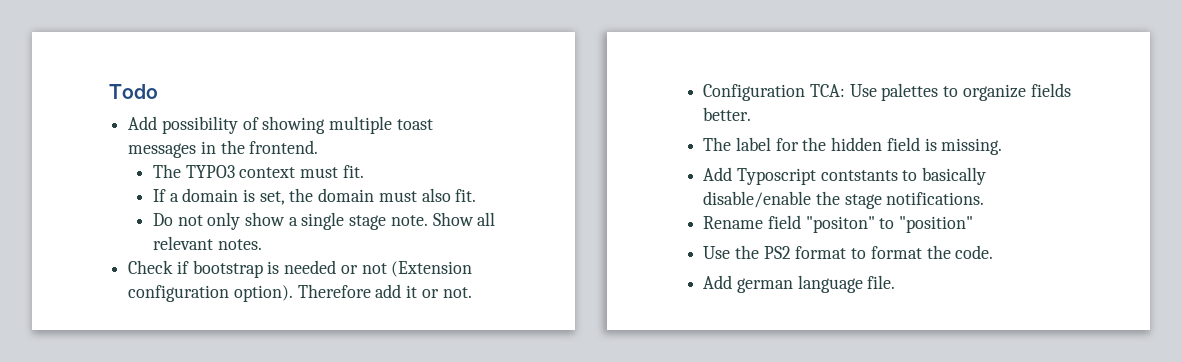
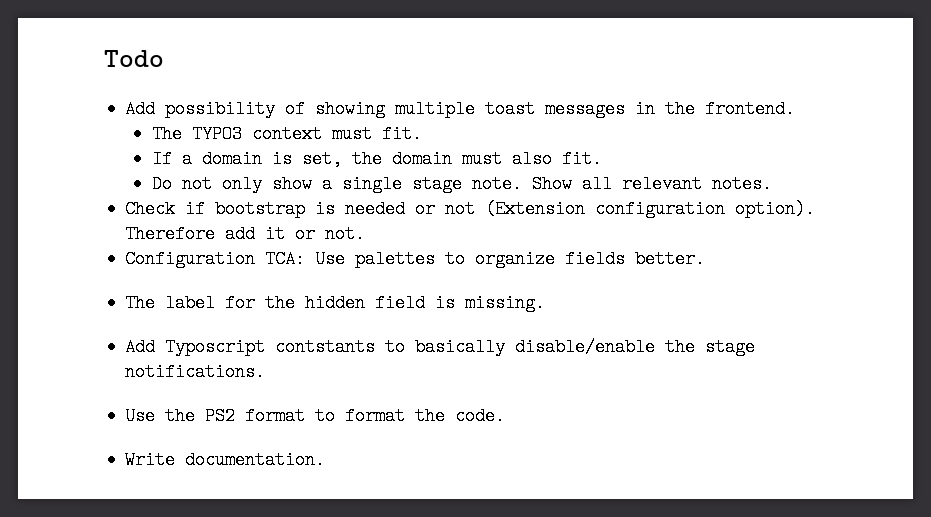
[703,215,974,233] // Rename field "positon" to "position" -> (266, 372) none
[703,275,896,293] Add german language file. -> [125,451,326,469] Write documentation.

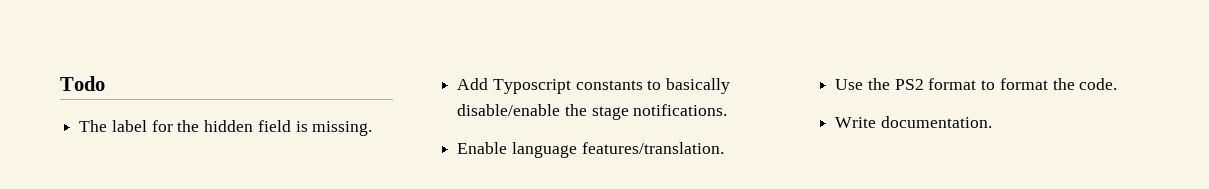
[125,100,796,118] [152,125,423,143] [152,150,603,168] [152,175,773,193] [125,200,816,218] [125,225,366,243] [125,250,706,268] // Add possibility of showing multiple toast messages in the frontend. // The TYPO3 context must fit. // If a domain is set, the domain must also fit. // Do not only show a single stage note. Show all relevant notes. // Check if bootstrap is needed or not (Extension configuration option). Therefore add it or not. // Configuration TCA: Use palettes to organize fields better. -> (105, 83) none
[275,338,376,356] contstants -> [575,80,643,90] constants
(266, 372) none -> [457,142,724,158] // Enable language features/translation.

